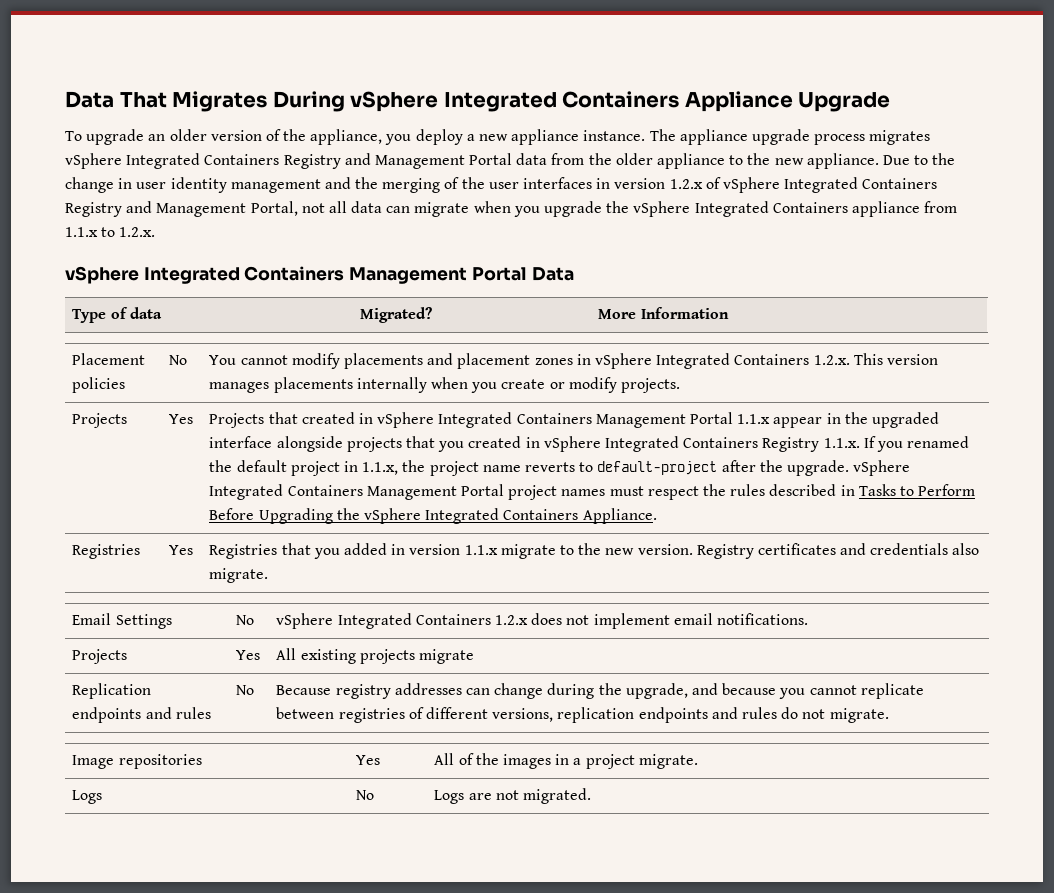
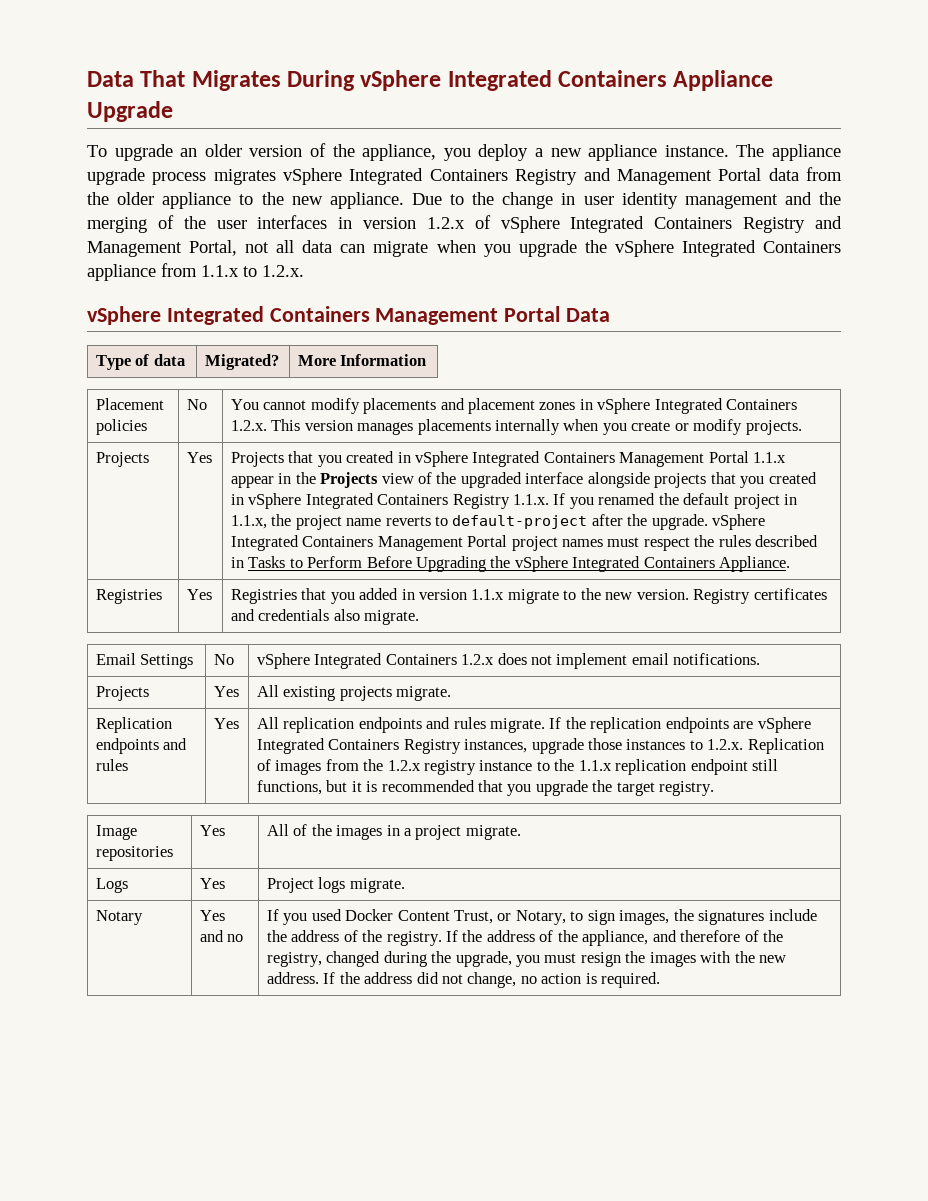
(298, 418) none -> [317,455,342,467] you
(868, 418) none -> [320,472,457,488] Projects view of the
[419,649,475,664] migrate -> [396,686,452,701] migrate.
[236,685,255,695] [276,683,924,699] [276,707,554,723] No | Because registry addresses can change during the upgrade, and because you cannot replicate between registries of different versions, -> [213,718,239,729] [256,717,279,729] Yes | All
[781,707,889,723] do not migrate. -> [489,717,811,733] [256,738,824,754] [256,759,779,775] [256,780,715,796] migrate. If the replication endpoints are vSphere Integrated Containers Registry instances, upgrade those instances to 1.2.x. Replication of images from the 1.2.x registry instance to the 1.1.x replication endpoint still functions, but it is recommended that you upgrade the target registry.
[356,790,375,800] [434,788,592,804] No | Logs are not migrated. -> [199,878,225,889] [266,877,405,893] [95,910,143,925] [199,910,225,921] [199,930,244,942] [266,909,817,925] [266,930,784,946] [266,951,787,967] [266,972,661,988] Yes | Project logs migrate. // Notary | Yes and no | If you used Docker Content Trust, or Notary, to sign images, the signatures include the address of the registry. If the address of the appliance, and therefore of the registry, changed during the upgrade, you must resign the images with the new address. If the address did not change, no action is required.

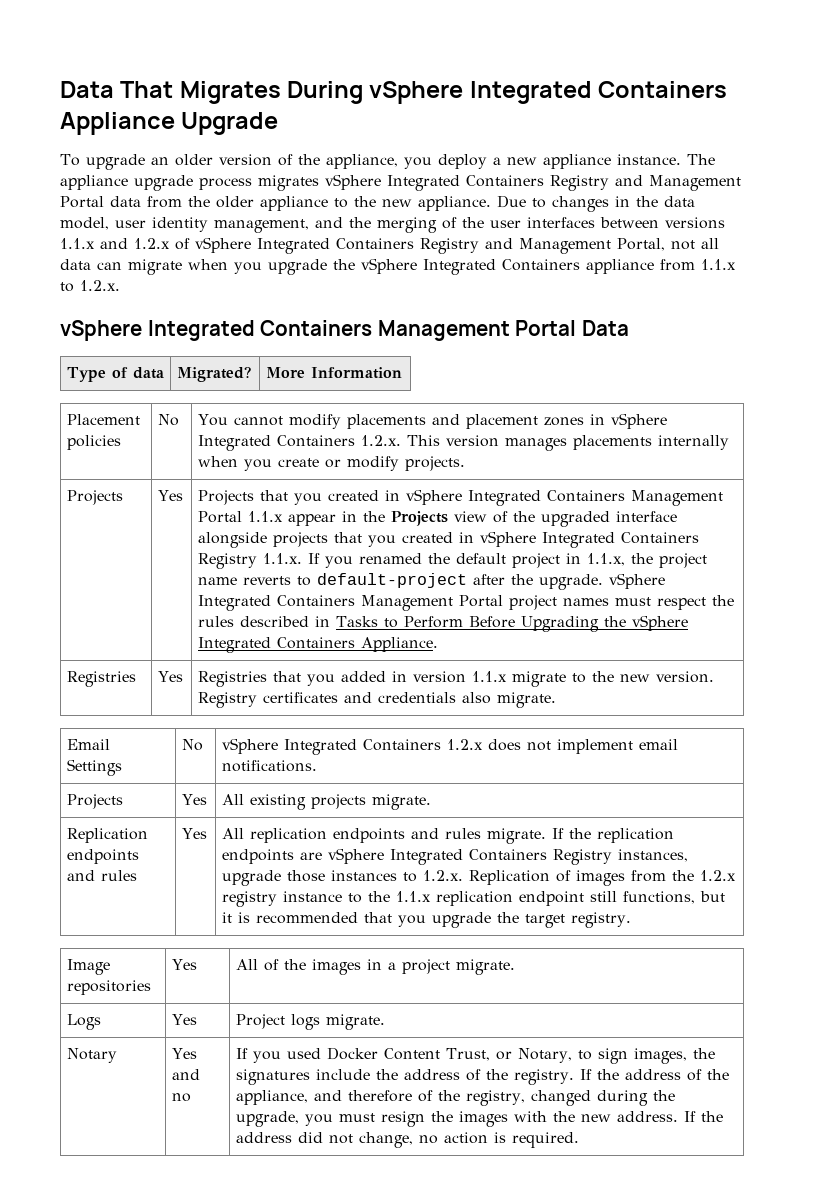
[472,192,576,209] the change in -> [552,196,695,212] [60,217,109,230] changes in the data model,
[684,194,778,209] management -> [214,219,309,233] management,
[338,217,417,229] in version -> [600,217,725,229] [60,238,128,249] between versions 1.1.x and

